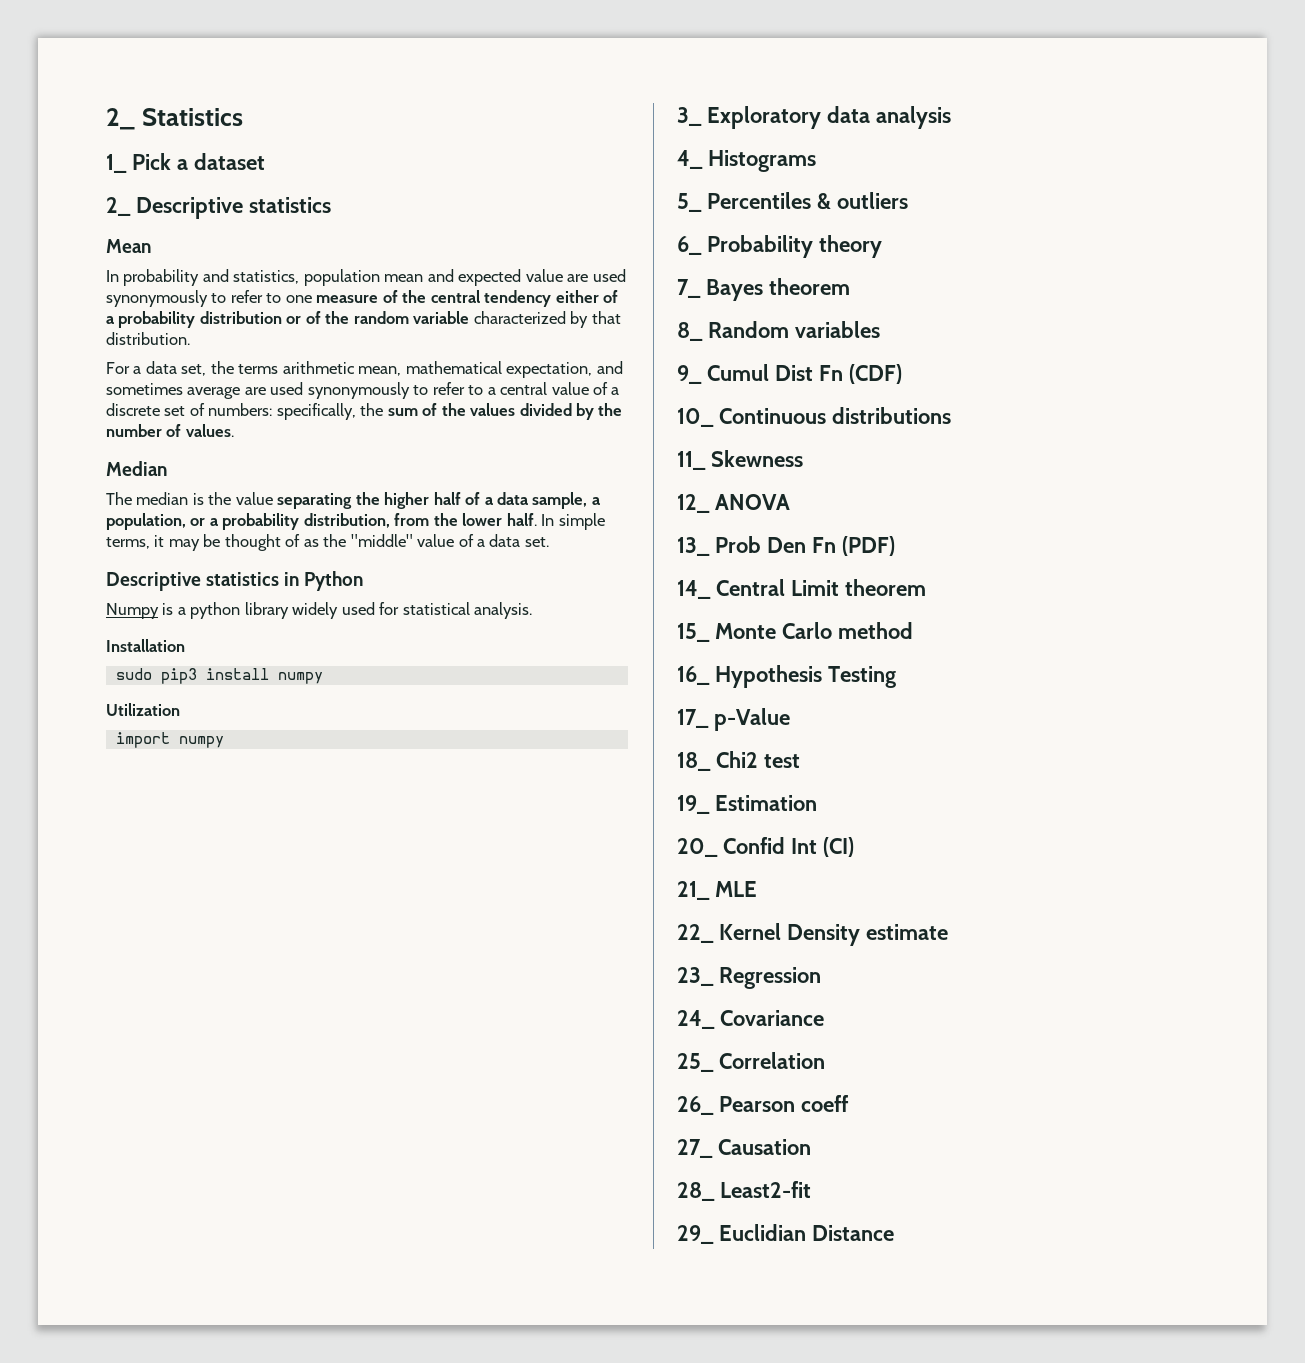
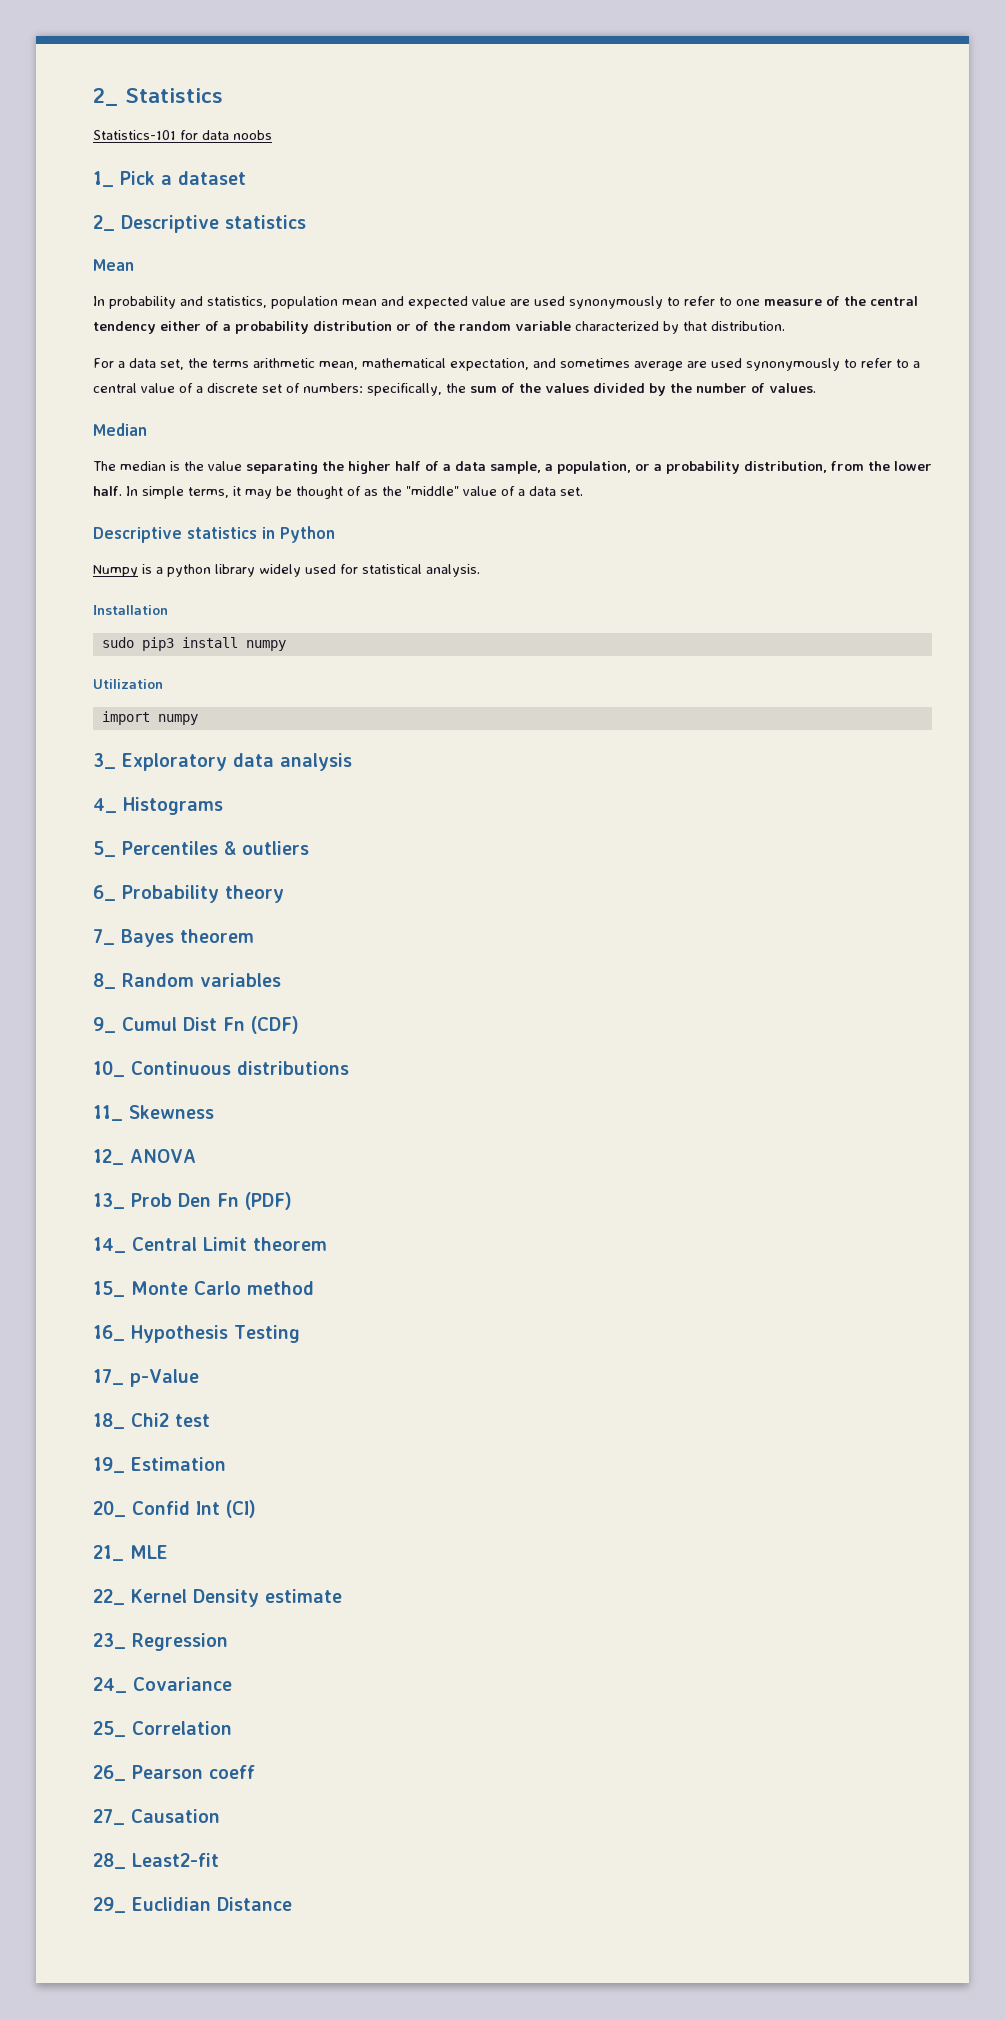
(244, 117) none -> [93,130,272,140] // Statistics-101 for data noobs

